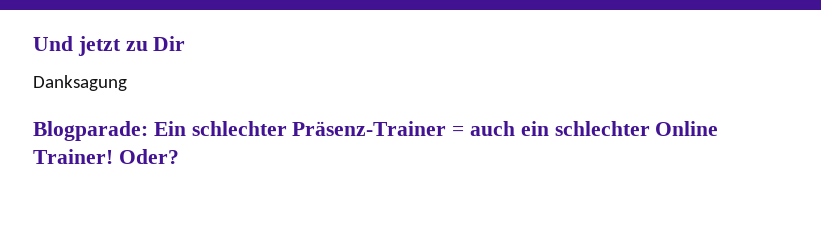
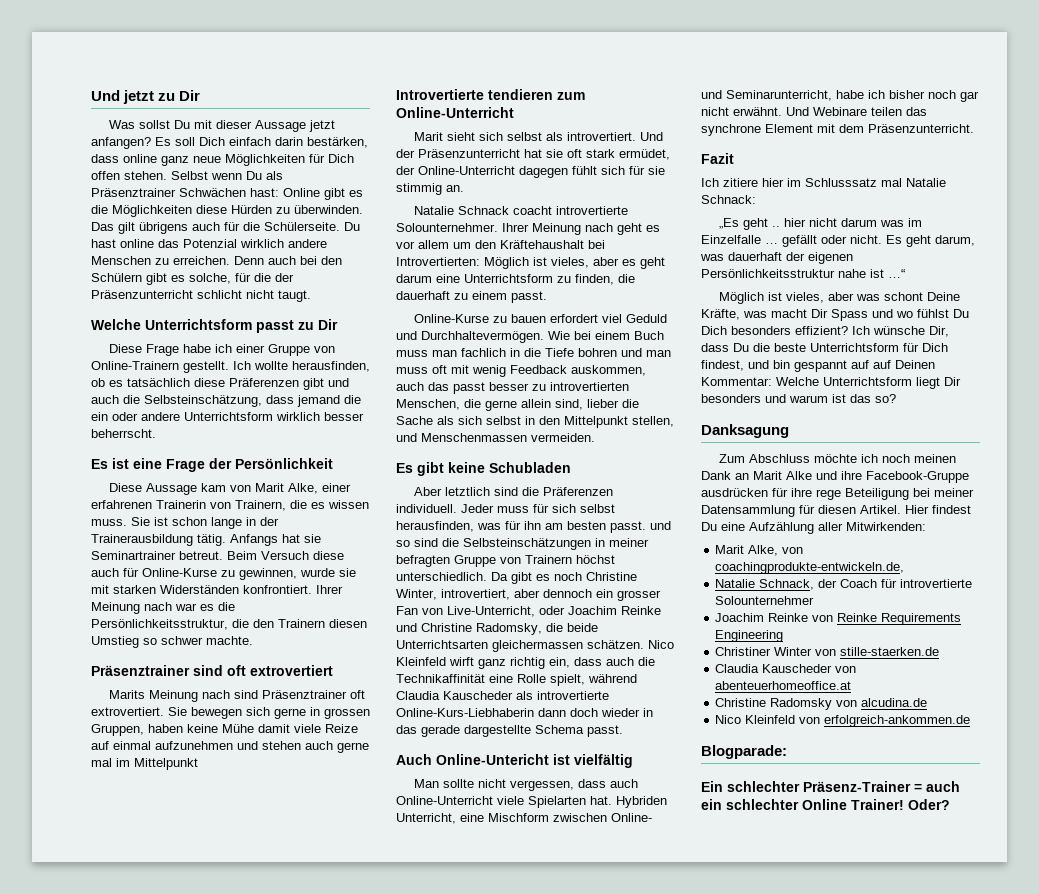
[33,75,127,91] Danksagung -> [108,120,335,132] [91,137,368,149] [91,154,354,166] [91,171,283,180] [91,188,363,200] [91,205,363,217] [91,222,360,234] [91,239,327,248] [91,256,342,265] [91,273,294,285] [91,290,311,302] [91,319,338,333] [108,344,335,356] [91,361,370,373] [91,378,349,390] [91,395,361,407] [91,412,364,421] [91,429,156,438] [91,458,333,472] [108,483,351,495] [91,500,369,511] [91,517,279,529] [91,534,321,546] [91,551,344,560] [91,568,356,580] [91,585,343,594] [91,602,235,614] [91,619,367,630] [91,636,253,648] [91,665,333,676] [108,690,365,702] [91,707,370,719] [91,724,358,736] [91,741,369,753] [91,758,198,770] [396,89,585,100] [396,107,514,118] [413,132,663,141] [396,149,670,160] [396,166,665,178] [396,183,464,195] [413,206,628,215] [396,223,660,235] [396,240,605,249] [396,257,665,269] [396,274,635,285] [396,291,547,303] [413,314,667,323] [396,331,664,343] [396,348,671,357] [396,365,646,377] [396,382,629,394] [396,399,639,411] [396,416,674,428] [396,433,595,442] [396,462,571,476] [413,487,613,496] [396,504,615,513] [396,521,671,533] [396,538,649,550] [396,555,615,567] [396,572,637,584] [396,589,661,601] [396,606,661,617] [396,623,598,635] [396,640,674,652] [396,657,655,669] [396,674,637,686] [396,691,609,700] [396,708,653,717] [396,725,623,737] [396,754,633,768] [413,779,638,791] [396,796,667,808] [396,813,652,824] [701,90,979,102] [701,107,927,116] [701,124,974,136] [701,153,734,164] [701,178,946,187] [701,195,756,204] [718,218,922,230] [701,235,975,247] [700,252,853,264] [701,269,905,278] [718,292,960,304] [701,309,969,321] [701,326,949,337] [701,343,948,352] [701,360,935,372] [701,377,961,389] [701,394,896,403] [701,424,789,438] [718,454,956,463] [701,471,969,483] [701,488,974,500] [701,505,971,517] [701,522,926,534] [715,545,804,556] [715,562,905,574] [715,579,973,590] [715,596,815,605] [715,613,962,625] [715,630,784,642] [715,647,940,656] [715,664,857,673] [715,681,852,690] [715,698,928,710] [715,715,971,727] Was sollst Du mit dieser Aussage jetzt anfangen? Es soll Dich einfach darin bestärken, dass online ganz neue Möglichkeiten für Dich offen stehen. Selbst wenn Du als Präsenztrainer Schwächen hast: Online gibt es die Möglichkeiten diese Hürden zu überwinden. Das gilt übrigens auch für die Schülerseite. Du hast online das Potenzial wirklich andere Menschen zu erreichen. Denn auch bei den Schülern gibt es solche, für die der Präsenzunterricht schlicht nicht taugt. // Welche Unterrichtsform passt zu Dir // Diese Frage habe ich einer Gruppe von Online-Trainern gestellt. Ich wollte herausfinden, ob es tatsächlich diese Präferenzen gibt und auch die Selbsteinschätzung, dass jemand die ein oder andere Unterrichtsform wirklich besser beherrscht. // Es ist eine Frage der Persönlichkeit // Diese Aussage kam von Marit Alke, einer erfahrenen Trainerin von Trainern, die es wissen muss. Sie ist schon lange in der Trainerausbildung tätig. Anfangs hat sie Seminartrainer betreut. Beim Versuch diese auch für Online-Kurse zu gewinnen, wurde sie mit starken Widerständen konfrontiert. Ihrer Meinung nach war es die Persönlichkeitsstruktur, die den Trainern diesen Umstieg so schwer machte. // Präsenztrainer sind oft extrovertiert // Marits Meinung nach sind Präsenztrainer oft extrovertiert. Sie bewegen sich gerne in grossen Gruppen, haben keine Mühe damit viele Reize auf einmal aufzunehmen und stehen auch gerne mal im Mittelpunkt // Introvertierte tendieren zum Online-Unterricht // Marit sieht sich selbst als introvertiert. Und der Präsenzunterricht hat sie oft stark ermüdet, der Online-Unterricht dagegen fühlt sich für sie stimmig an. // Natalie Schnack coacht introvertierte Solounternehmer. Ihrer Meinung nach geht es vor allem um den Kräftehaushalt bei Introvertierten: Möglich ist vieles, aber es geht darum eine Unterrichtsform zu finden, die dauerhaft zu einem passt. // Online-Kurse zu bauen erfordert viel Geduld und Durchhaltevermögen. Wie bei einem Buch muss man fachlich in die Tiefe bohren und man muss oft mit wenig Feedback auskommen, auch das passt besser zu introvertierten Menschen, die gerne allein sind, lieber die Sache als sich selbst in den Mittelpunkt stellen, und Menschenmassen vermeiden. // Es gibt keine Schubladen // Aber letztlich sind die Präferenzen individuell. Jeder muss für sich selbst herausfinden, was für ihn am besten passt. und so sind die Selbsteinschätzungen in meiner befragten Gruppe von Trainern höchst unterschiedlich. Da gibt es noch Christine Winter, introvertiert, aber dennoch ein grosser Fan von Live-Unterricht, oder Joachim Reinke und Christine Radomsky, die beide Unterrichtsarten gleichermassen schätzen. Nico Kleinfeld wirft ganz richtig ein, dass auch die Technikaffinität eine Rolle spielt, während Claudia Kauscheder als introvertierte Online-Kurs-Liebhaberin dann doch wieder in das gerade dargestellte Schema passt. // Auch Online-Untericht ist vielfältig // Man sollte nicht vergessen, dass auch Online-Unterricht viele Spielarten hat. Hybriden Unterricht, eine Mischform zwischen Online- und Seminarunterricht, habe ich bisher noch gar nicht erwähnt. Und Webinare teilen das synchrone Element mit dem Präsenzunterricht. // Fazit // Ich zitiere hier im Schlusssatz mal Natalie Schnack: // „Es geht .. hier nicht darum was im Einzelfalle … gefällt oder nicht. Es geht darum, was dauerhaft der eigenen Persönlichkeitsstruktur nahe ist …“ // Möglich ist vieles, aber was schont Deine Kräfte, was macht Dir Spass und wo fühlst Du Dich besonders effizient? Ich wünsche Dir, dass Du die beste Unterrichtsform für Dich findest, und bin gespannt auf auf Deinen Kommentar: Welche Unterrichtsform liegt Dir besonders und warum ist das so? // Danksagung // Zum Abschluss möchte ich noch meinen Dank an Marit Alke und ihre Facebook-Gruppe ausdrücken für ihre rege Beteiligung bei meiner Datensammlung für diesen Artikel. Hier findest Du eine Aufzählung aller Mitwirkenden: // Marit Alke, von coachingprodukte-entwickeln.de, // Natalie Schnack, der Coach für introvertierte Solounternehmer // Joachim Reinke von Reinke Requirements Engineering // Christiner Winter von stille-staerken.de // Claudia Kauscheder von abenteuerhomeoffice.at // Christine Radomsky von alcudina.de // Nico Kleinfeld von erfolgreich-ankommen.de
(148, 131) none -> (787, 752) //

